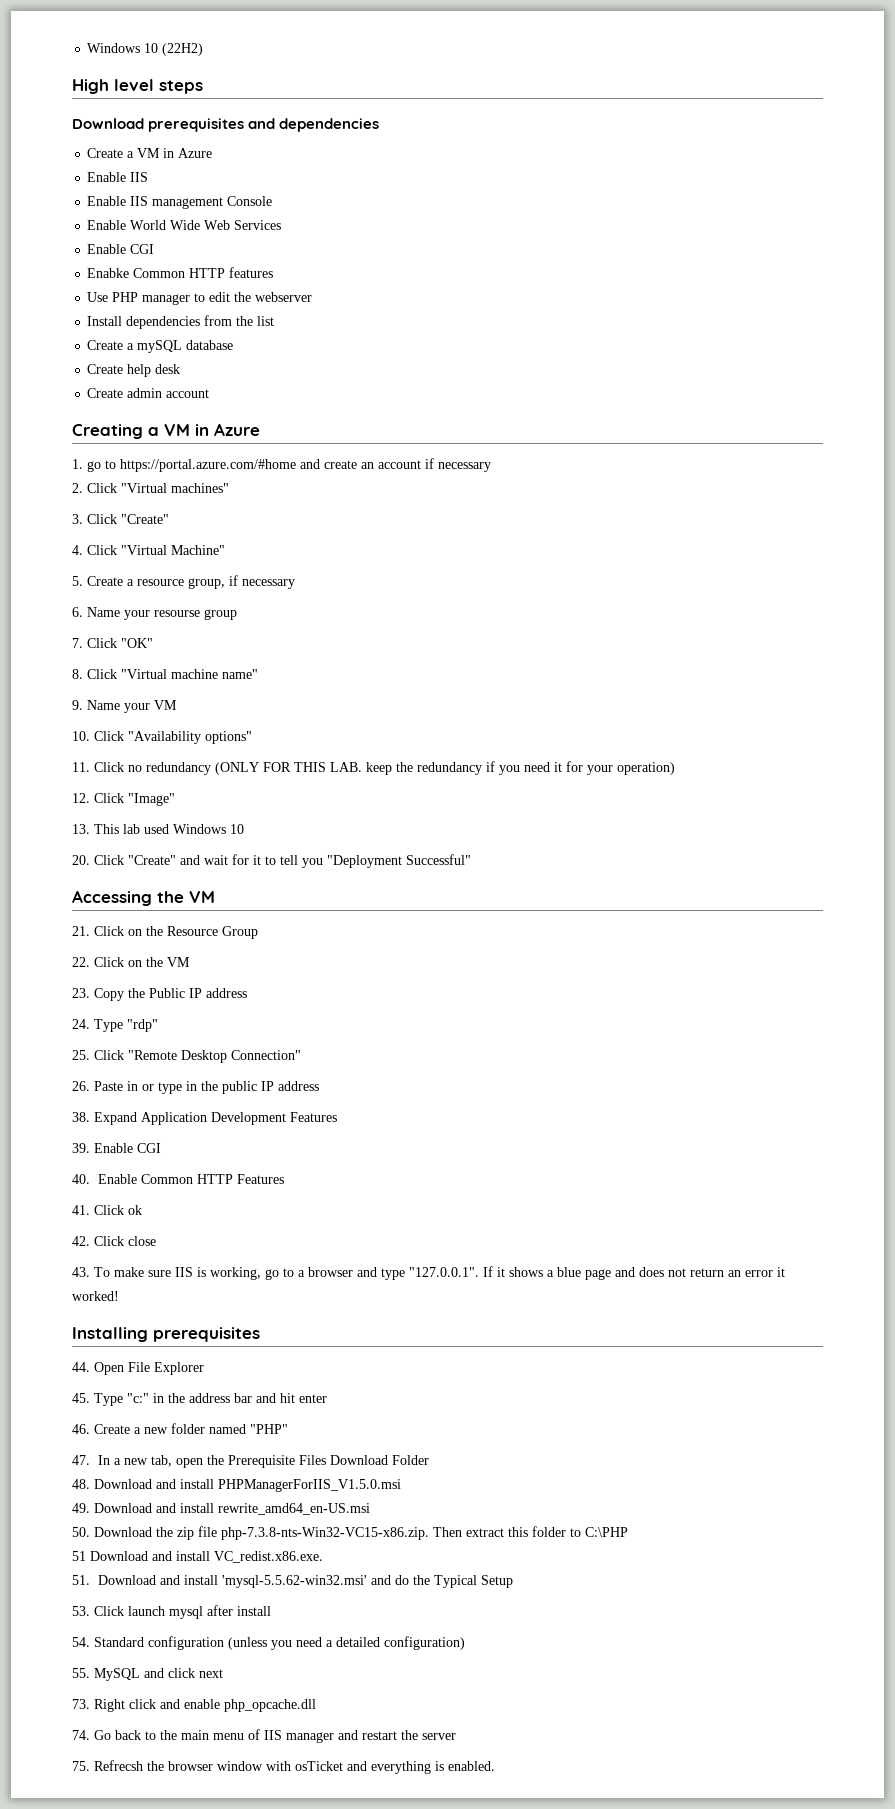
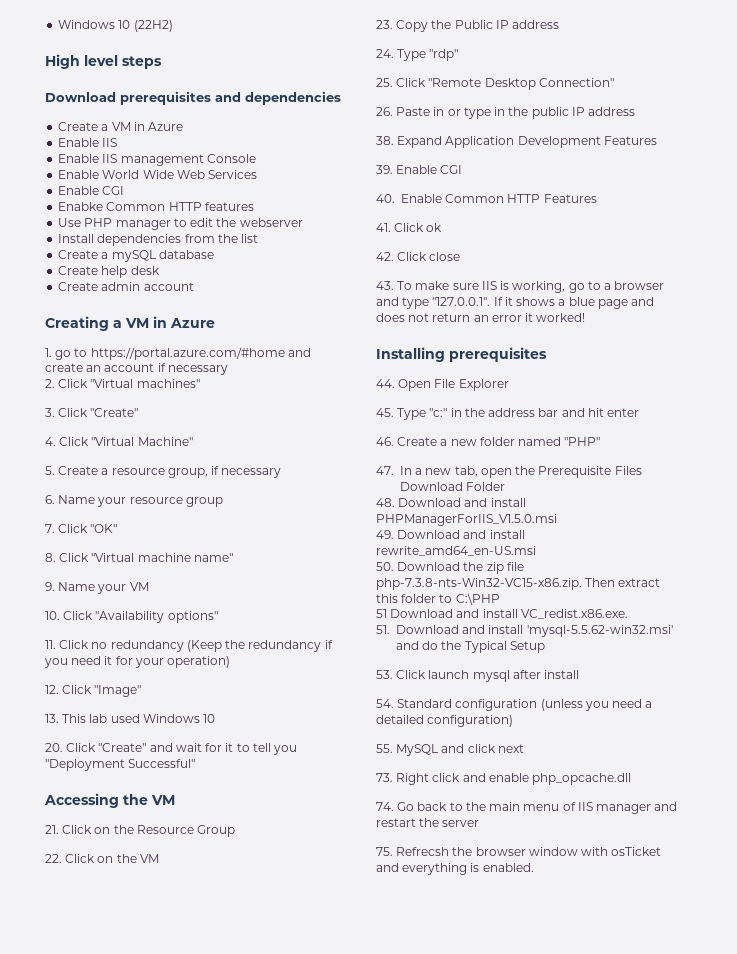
[154,610,200,617] resourse -> [129,497,183,504] resource
[215,762,392,775] (ONLY FOR THIS LAB. keep -> [186,640,222,652] (Keep

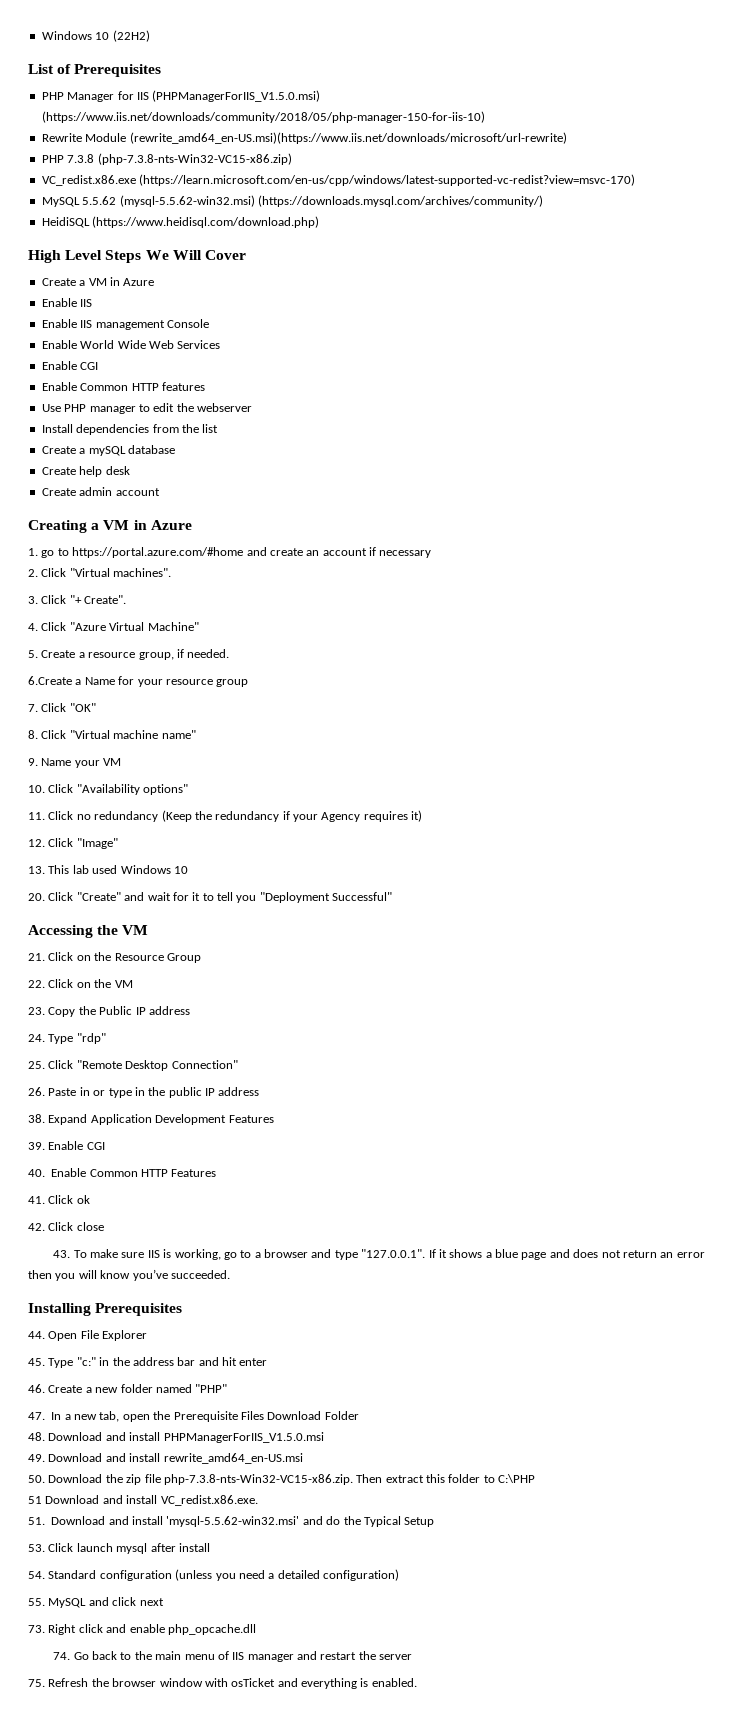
[45,54,162,69] [45,91,341,105] High level steps // Download prerequisites and dependencies -> [28,64,162,77] [41,90,321,102] [41,111,485,123] [41,132,567,144] [41,153,292,165] [41,174,636,186] [41,195,543,207] [41,216,320,228] [28,250,246,263] List of Prerequisites // PHP Manager for IIS (PHPManagerForIIS_V1.5.0.msi) (https://www.iis.net/downloads/community/2018/05/php-manager-150-for-iis-10) // Rewrite Module (rewrite_amd64_en-US.msi)(https://www.iis.net/downloads/microsoft/url-rewrite) // PHP 7.3.8 (php-7.3.8-nts-Win32-VC15-x86.zip) // VC_redist.x86.exe (https://learn.microsoft.com/en-us/cpp/windows/latest-supported-vc-redist?view=msvc-170) // MySQL 5.5.62 (mysql-5.5.62-win32.msi) (https://downloads.mysql.com/archives/community/) // HeidiSQL (https://www.heidisql.com/download.php) // High Level Steps We Will Cover
[58,202,104,211] Enabke -> [41,382,77,391] Enable
[136,379,200,388] machines" -> [113,568,172,577] machines".
[90,408,139,417] "Create" -> [69,595,127,604] "+ Create".
[91,437,135,446] "Virtual -> [69,622,145,631] "Azure Virtual
[221,468,282,478] [45,495,96,504] necessary // 6. Name -> [187,649,230,658] [28,676,135,685] needed. // 6.Create a Name for
[44,656,231,668] you need it for your operation) -> [293,810,423,822] your Agency requires it)
[525,313,586,322] it worked! -> [28,1269,230,1281] then you will know you’ve succeeded.
[449,347,547,362] prerequisites -> [95,1303,183,1316] Prerequisites
[396,847,450,856] Refrecsh -> [48,1678,89,1687] Refresh

